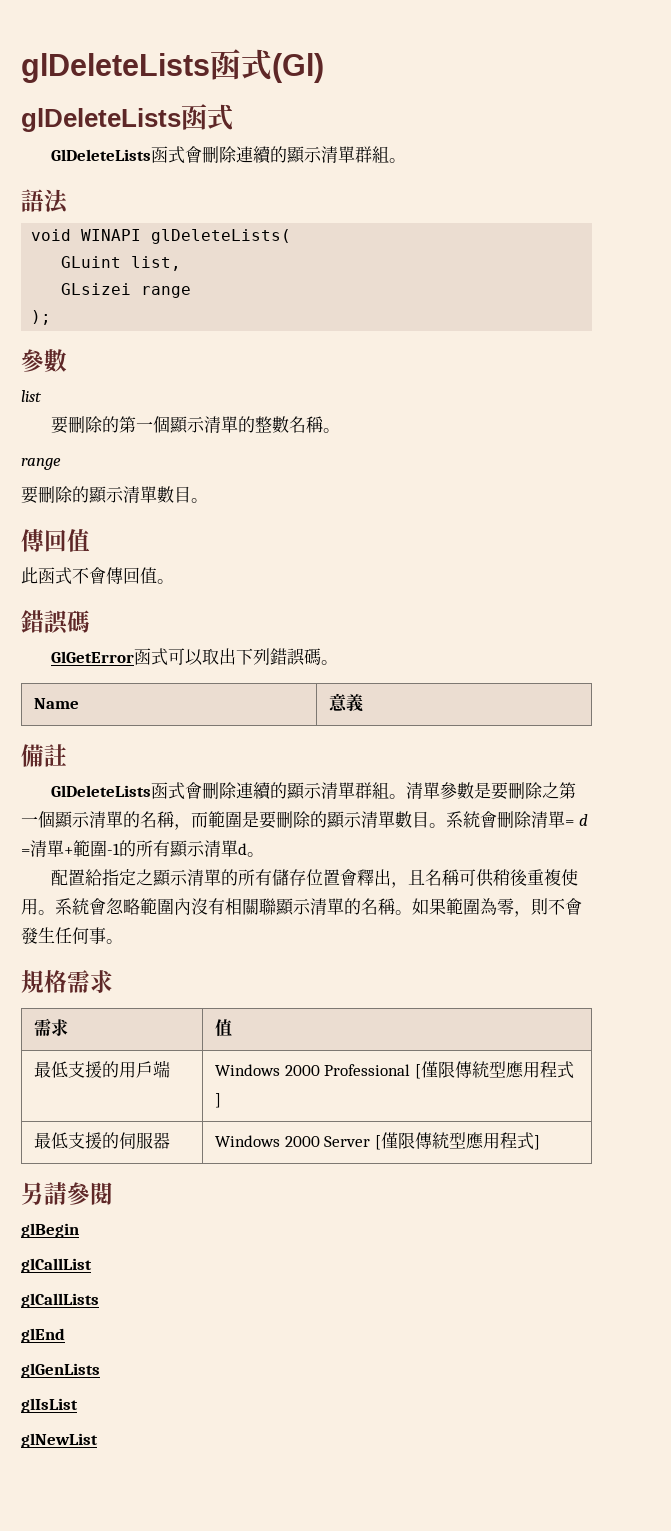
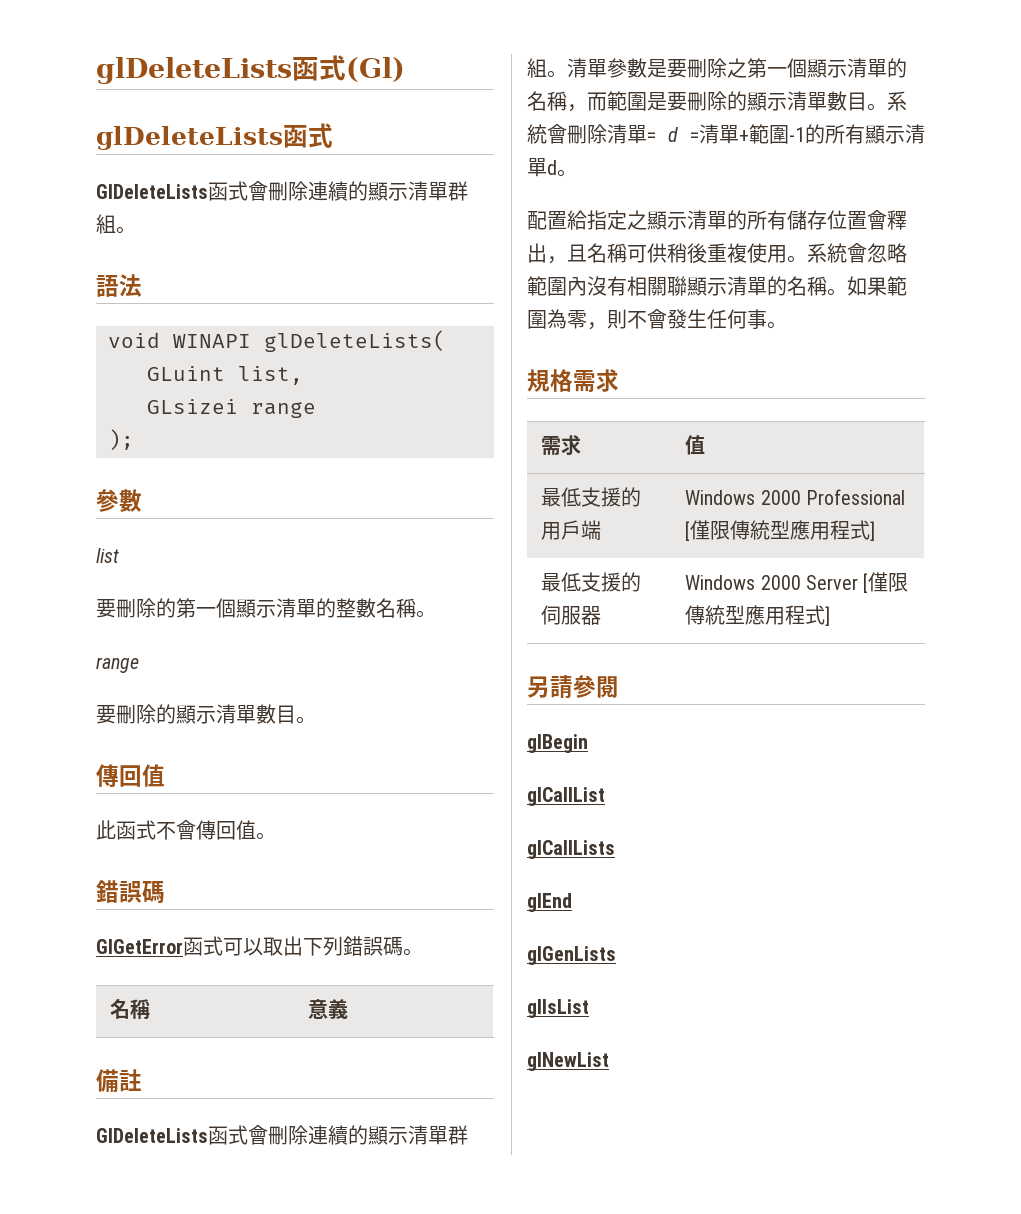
[34,698,80,709] Name -> [110,999,151,1019] 名稱

